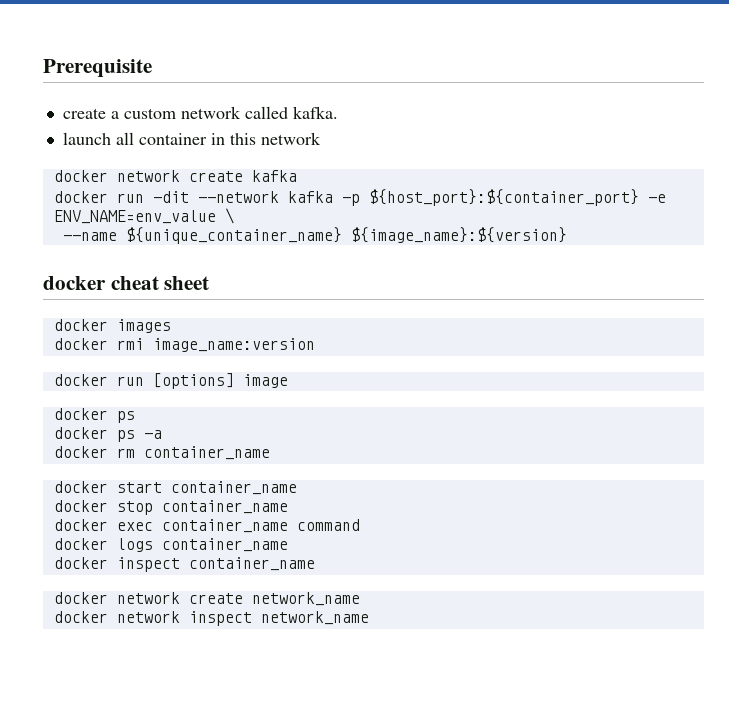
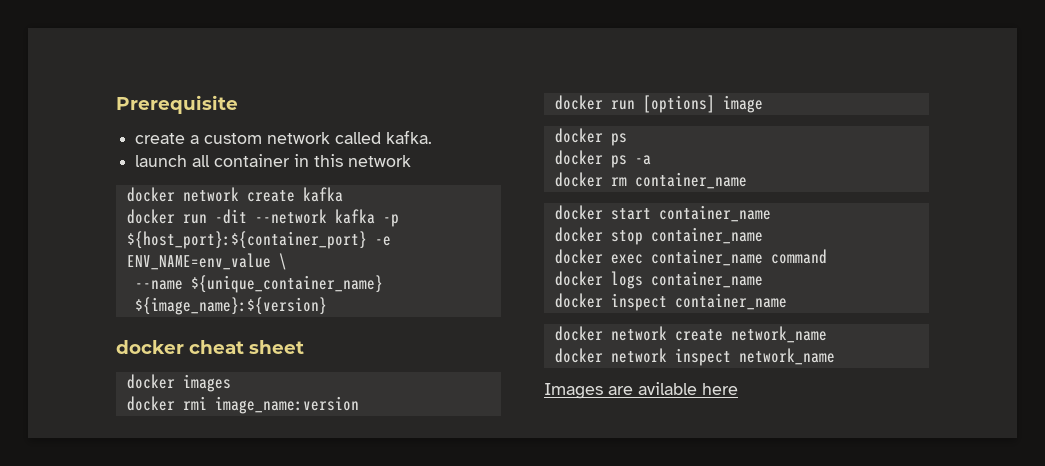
(369, 618) none -> [544,382,738,399] // Images are avilable here

